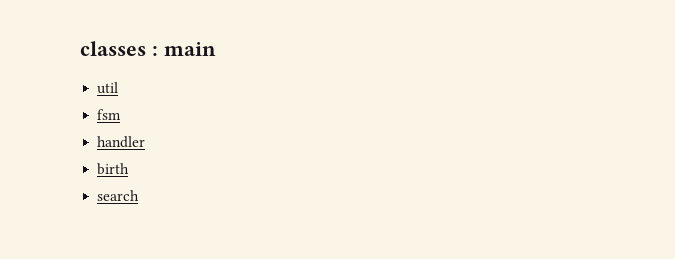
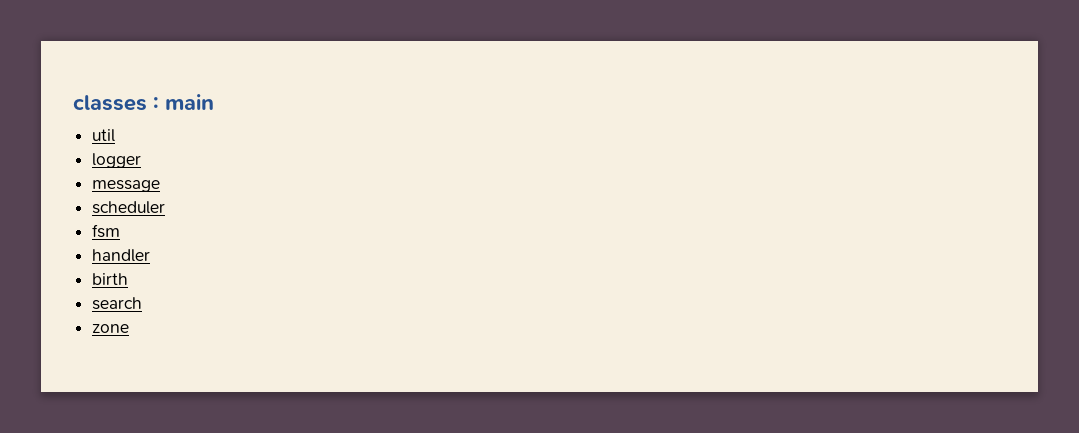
(119, 88) none -> [92,153,142,168] [92,180,161,192] [92,201,166,214] // logger // message // scheduler
(140, 195) none -> [92,324,130,333] // zone

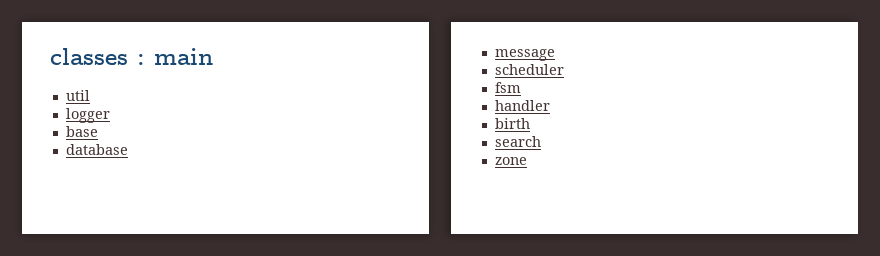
(142, 160) none -> [65,126,98,137] [65,144,128,155] // base // database

